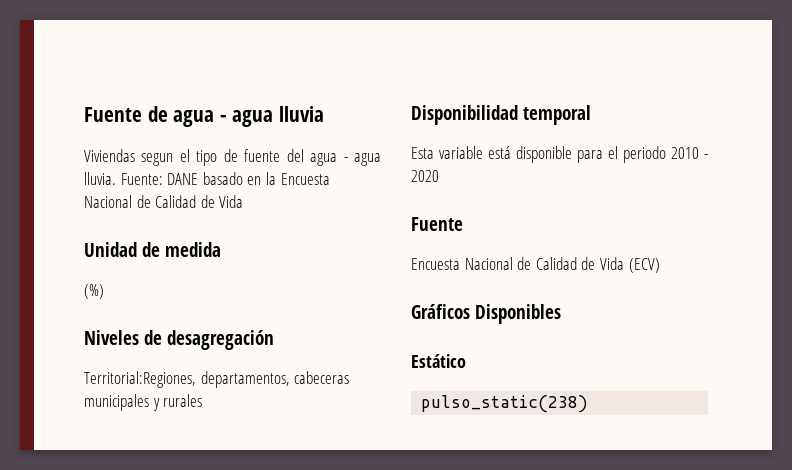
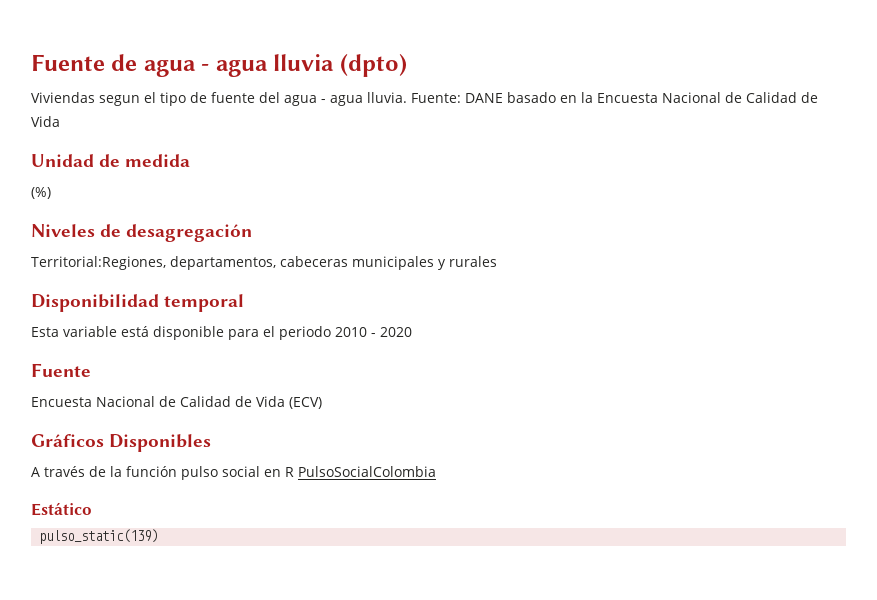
(324, 114) none -> [339,54,407,77] (dpto)
(561, 314) none -> [31,466,436,480] // A través de la función pulso social en R PulsoSocialColombia
[421,395,589,413] pulso_static(238) -> [39,529,159,544] pulso_static(139)

